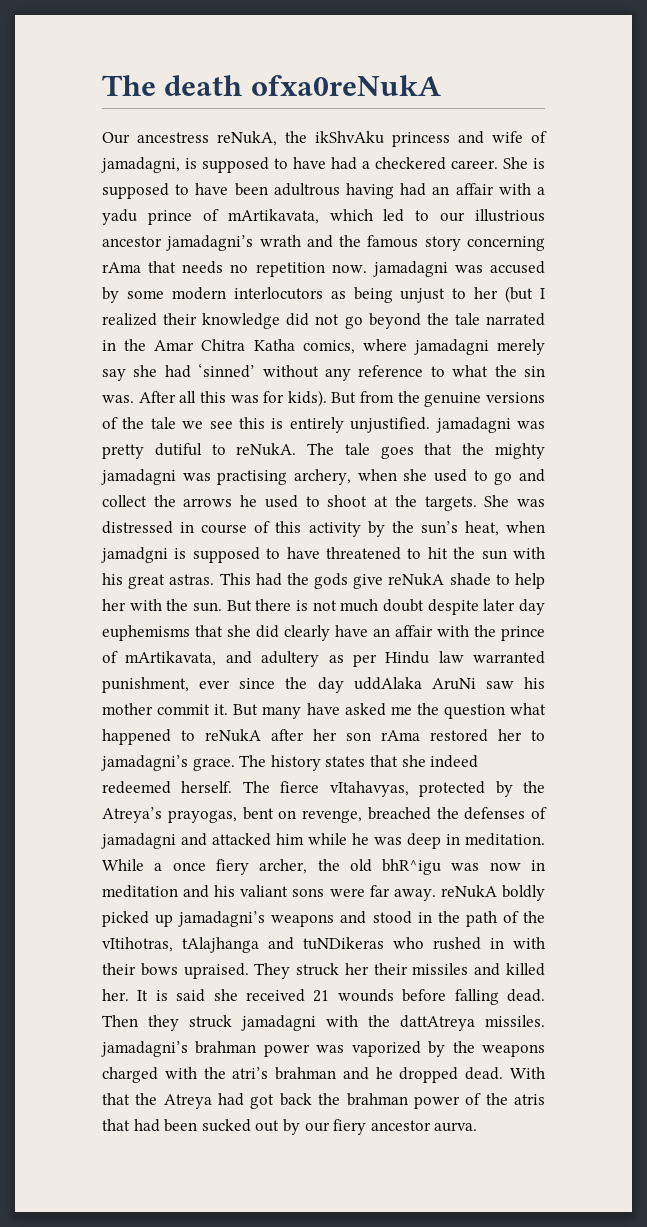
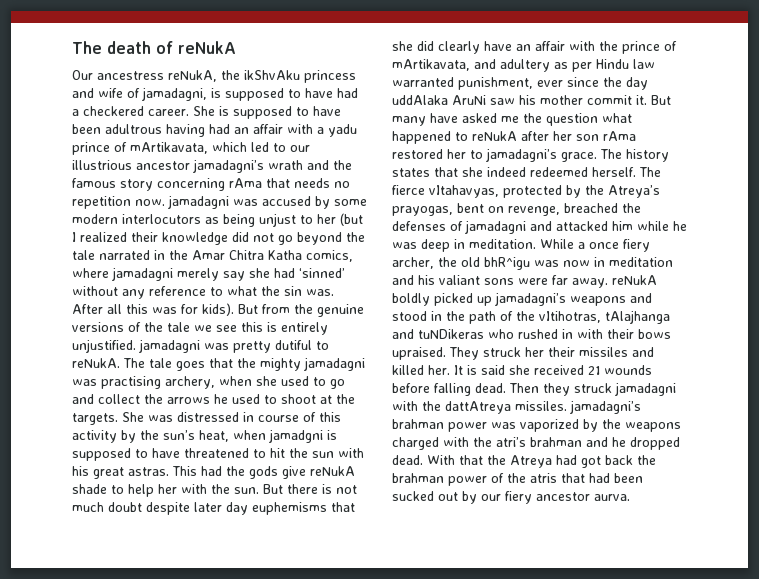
[250,75,441,96] ofxa0reNukA -> [156,41,236,54] of reNukA

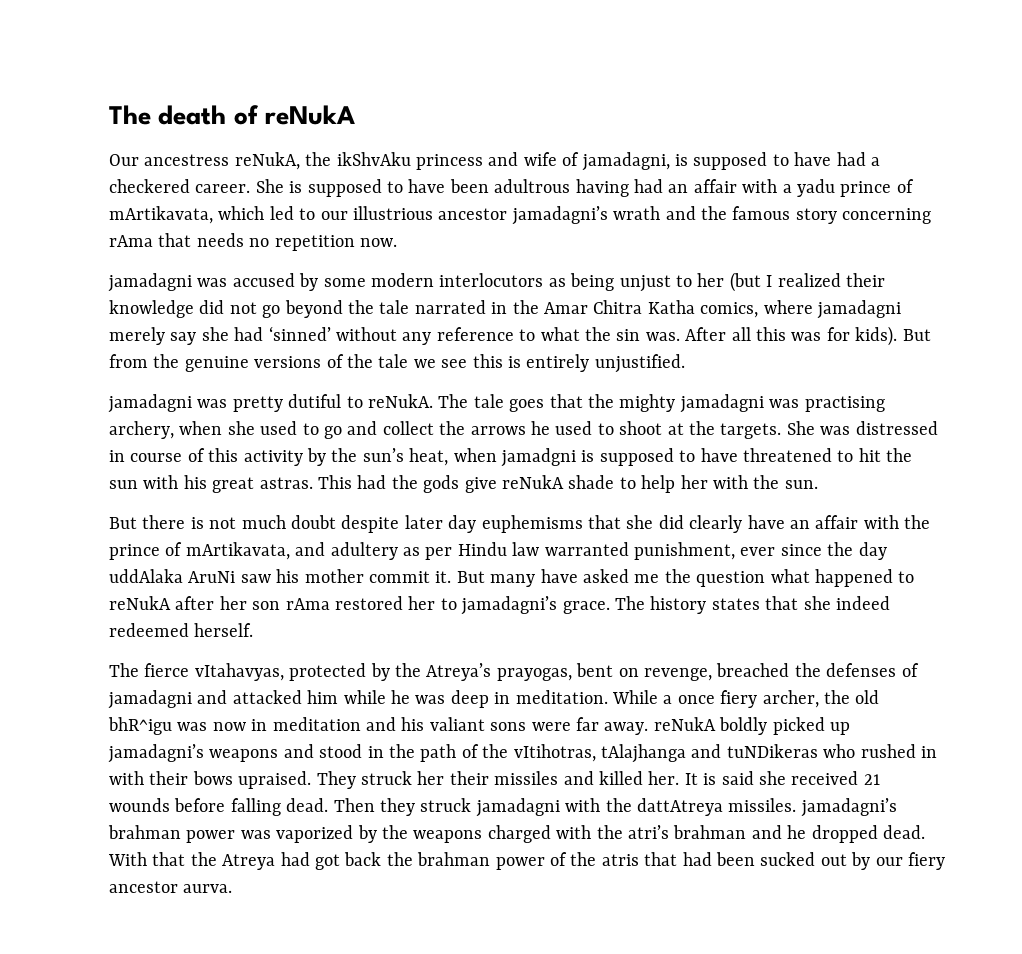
(165, 202) none -> (397, 242) //
(136, 346) none -> (685, 363) //
(259, 490) none -> (818, 484) //
(636, 172) none -> (254, 630) //

